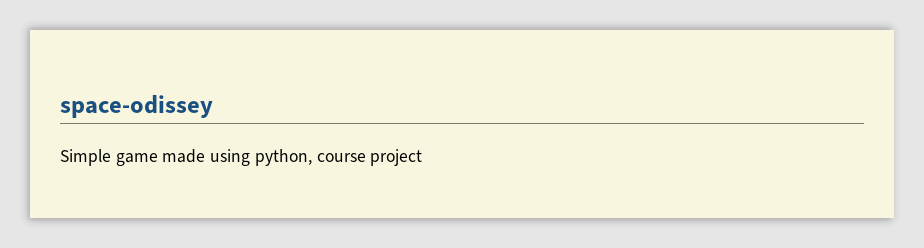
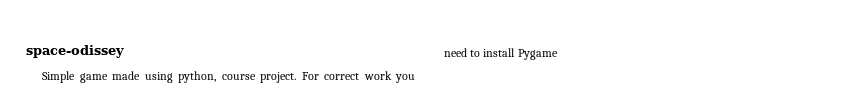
[370,149,423,166] project -> [260,71,415,83] [444,48,558,60] project. For correct work you need to install Pygame

